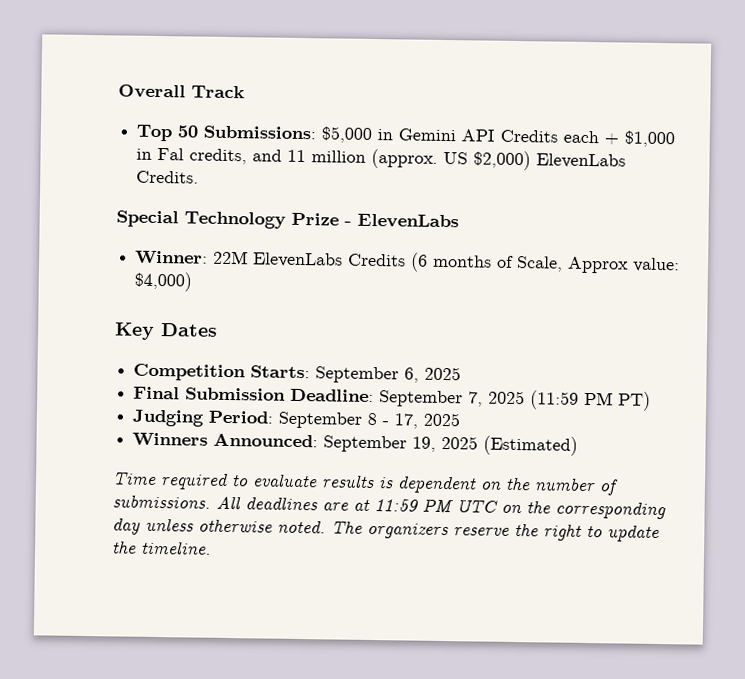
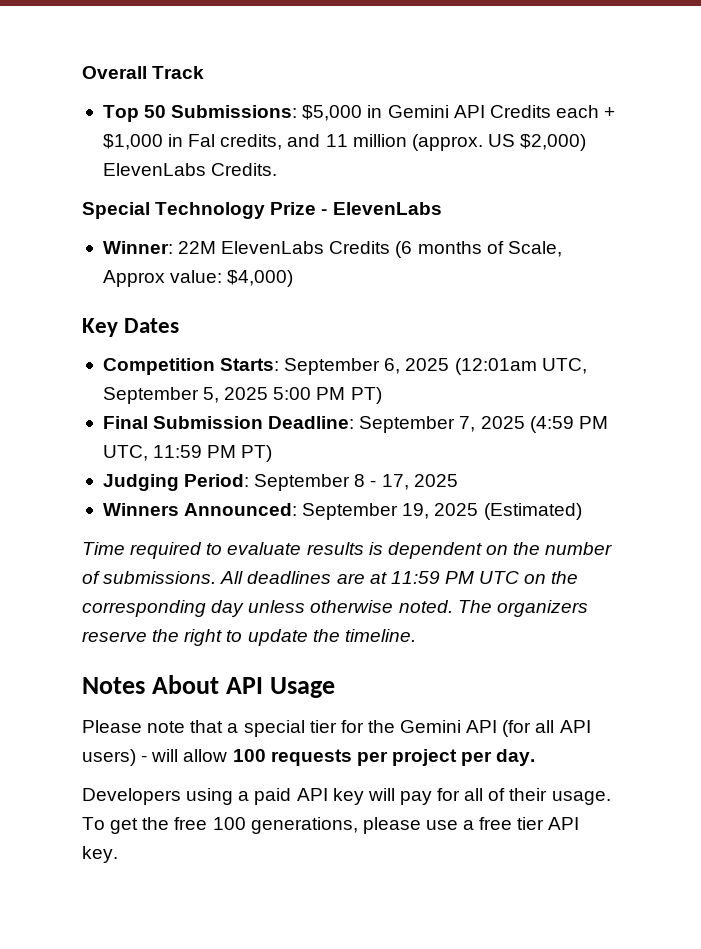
(462, 373) none -> [454,358,587,375] [102,387,382,404] (12:01am UTC, September 5, 2025 5:00 PM PT)
[530,390,580,410] (11:59 -> [529,416,608,433] [102,445,203,461] (4:59 PM UTC, 11:59
(212, 547) none -> [82,675,335,698] [82,720,591,737] [82,749,536,766] [82,788,611,805] [82,817,580,834] [82,846,118,863] // Notes About API Usage // Please note that a special tier for the Gemini API (for all API users) - will allow 100 requests per project per day. // Developers using a paid API key will pay for all of their usage. To get the free 100 generations, please use a free tier API key.

